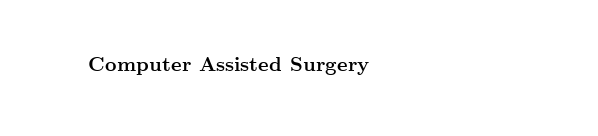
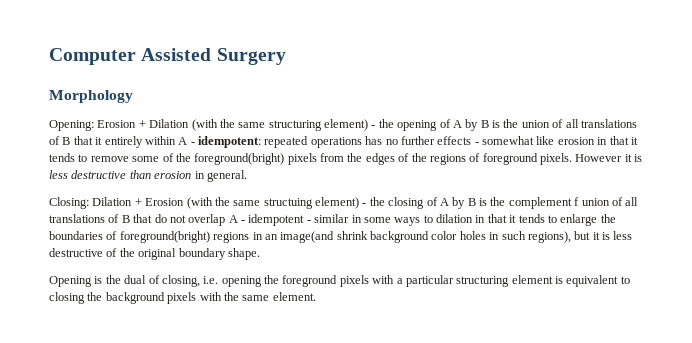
(369, 66) none -> [49,90,133,103] [49,119,637,131] [49,136,638,148] [49,153,643,165] [49,170,247,182] [49,197,639,209] [49,214,616,226] [49,231,633,243] [49,248,260,260] [49,275,630,287] [49,292,316,304] // Morphology // Opening: Erosion + Dilation (with the same structuring element) - the opening of A by B is the union of all translations of B that it entirely within A - idempotent: repeated operations has no further effects - somewhat like erosion in that it tends to remove some of the foreground(bright) pixels from the edges of the regions of foreground pixels. However it is less destructive than erosion in general. // Closing: Dilation + Erosion (with the same structuing element) - the closing of A by B is the complement f union of all translations of B that do not overlap A - idempotent - similar in some ways to dilation in that it tends to enlarge the boundaries of foreground(bright) regions in an image(and shrink background color holes in such regions), but it is less destructive of the original boundary shape. // Opening is the dual of closing, i.e. opening the foreground pixels with a particular structuring element is equivalent to closing the background pixels with the same element.

